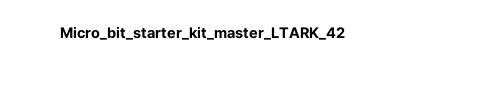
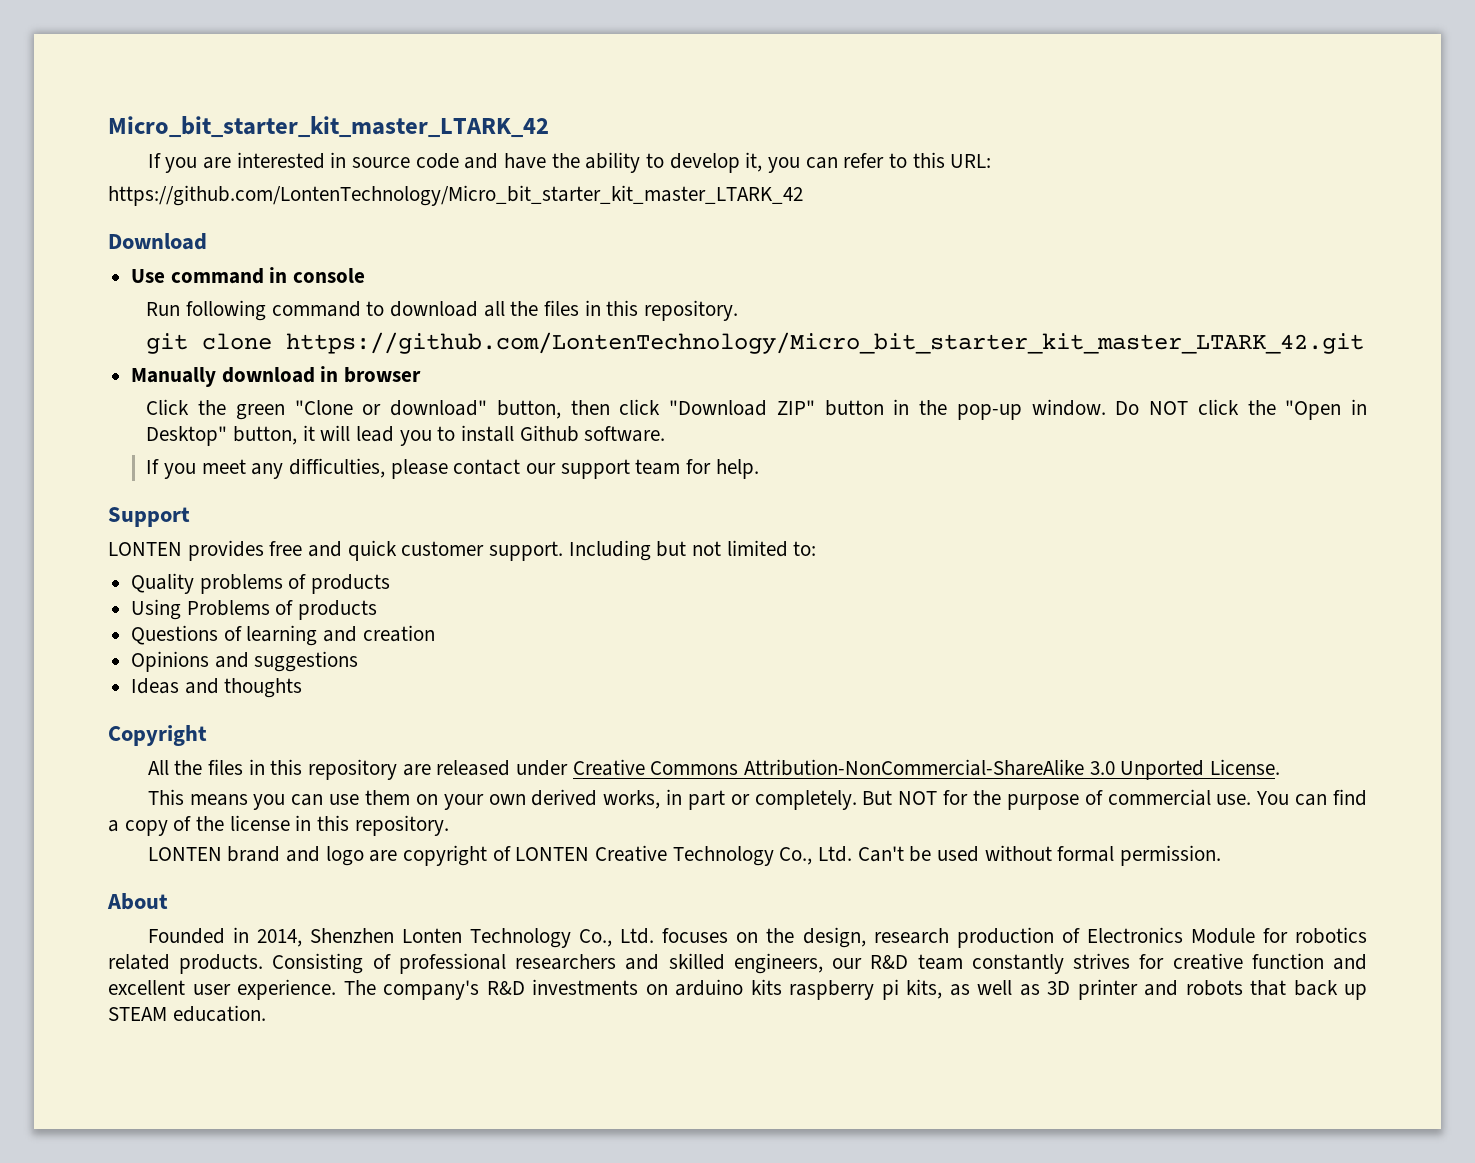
(345, 33) none -> [147,152,992,173] [108,185,803,206] [108,233,207,250] [131,267,366,284] [146,300,739,321] [146,332,1365,354] [131,366,422,387] [146,399,1367,420] [146,425,666,446] [146,458,759,479] [108,507,190,527] [108,540,817,561] [131,573,391,594] [131,599,378,620] [131,625,435,646] [131,651,359,672] [131,678,303,698] [108,725,207,746] [147,759,1281,780] [147,789,1368,810] [108,815,449,836] [147,845,1222,866] [107,893,168,910] [147,927,1367,948] [108,953,1367,974] [108,979,1367,1000] [108,1005,266,1022] // If you are interested in source code and have the ability to develop it, you can refer to this URL: // https://github.com/LontenTechnology/Micro_bit_starter_kit_master_LTARK_42 // Download // Use command in console // Run following command to download all the files in this repository. // git clone https://github.com/LontenTechnology/Micro_bit_starter_kit_master_LTARK_42.git // Manually download in browser // Click the green "Clone or download" button, then click "Download ZIP" button in the pop-up window. Do NOT click the "Open in Desktop" button, it will lead you to install Github software. // If you meet any difficulties, please contact our support team for help. // Support // LONTEN provides free and quick customer support. Including but not limited to: // Quality problems of products // Using Problems of products // Questions of learning and creation // Opinions and suggestions // Ideas and thoughts // Copyright // All the files in this repository are released under Creative Commons Attribution-NonCommercial-ShareAlike 3.0 Unported License. // This means you can use them on your own derived works, in part or completely. But NOT for the purpose of commercial use. You can find a copy of the license in this repository. // LONTEN brand and logo are copyright of LONTEN Creative Technology Co., Ltd. Can't be used without formal permission. // About // Founded in 2014, Shenzhen Lonten Technology Co., Ltd. focuses on the design, research production of Electronics Module for robotics related products. Consisting of professional researchers and skilled engineers, our R&D team constantly strives for creative function and excellent user experience. The company's R&D investments on arduino kits raspberry pi kits, as well as 3D printer and robots that back up STEAM education.

